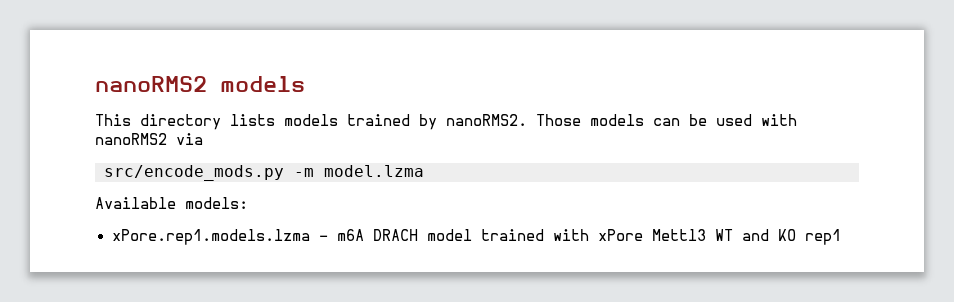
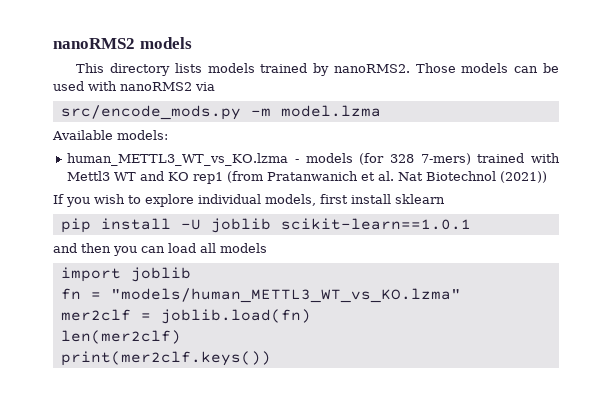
[111,229,472,245] xPore.rep1.models.lzma - m6A DRACH model -> [67,153,471,166] human_METTL3_WT_vs_KO.lzma - models (for 328 7-mers)
[597,229,643,241] xPore -> (560, 158) none
(841, 237) none -> [227,171,548,183] [53,194,445,207] [60,218,471,233] [53,243,267,256] [60,267,191,282] [60,288,461,303] [60,309,311,324] [60,330,181,344] [60,351,271,366] (from Pratanwanich et al. Nat Biotechnol (2021)) // If you wish to explore individual models, first install sklearn // pip install -U joblib scikit-learn==1.0.1 // and then you can load all models // import joblib // fn = "models/human_METTL3_WT_vs_KO.lzma" // mer2clf = joblib.load(fn) // len(mer2clf) // print(mer2clf.keys())

